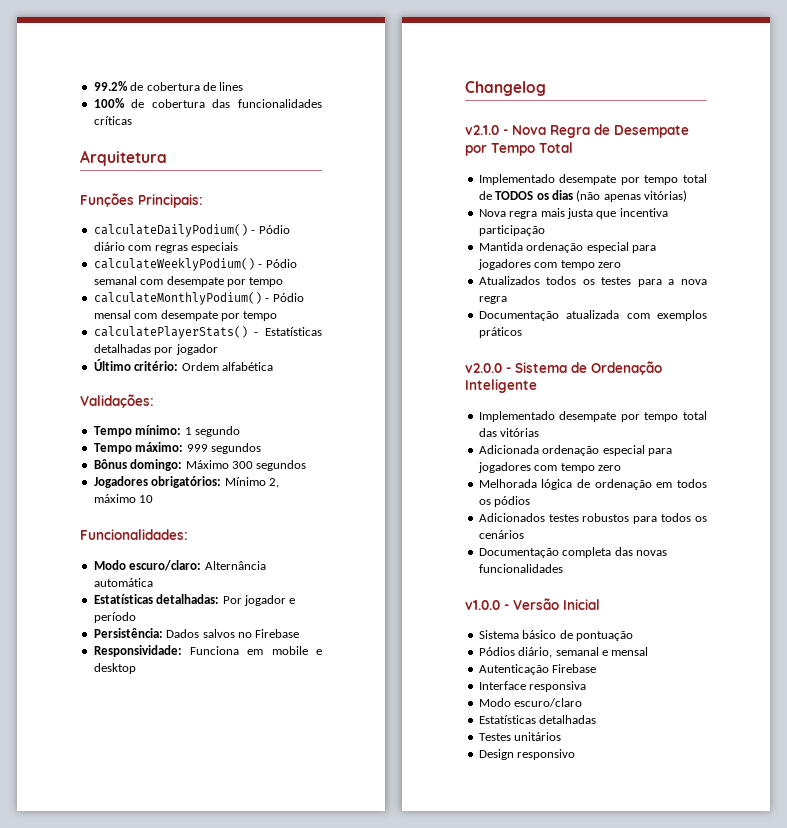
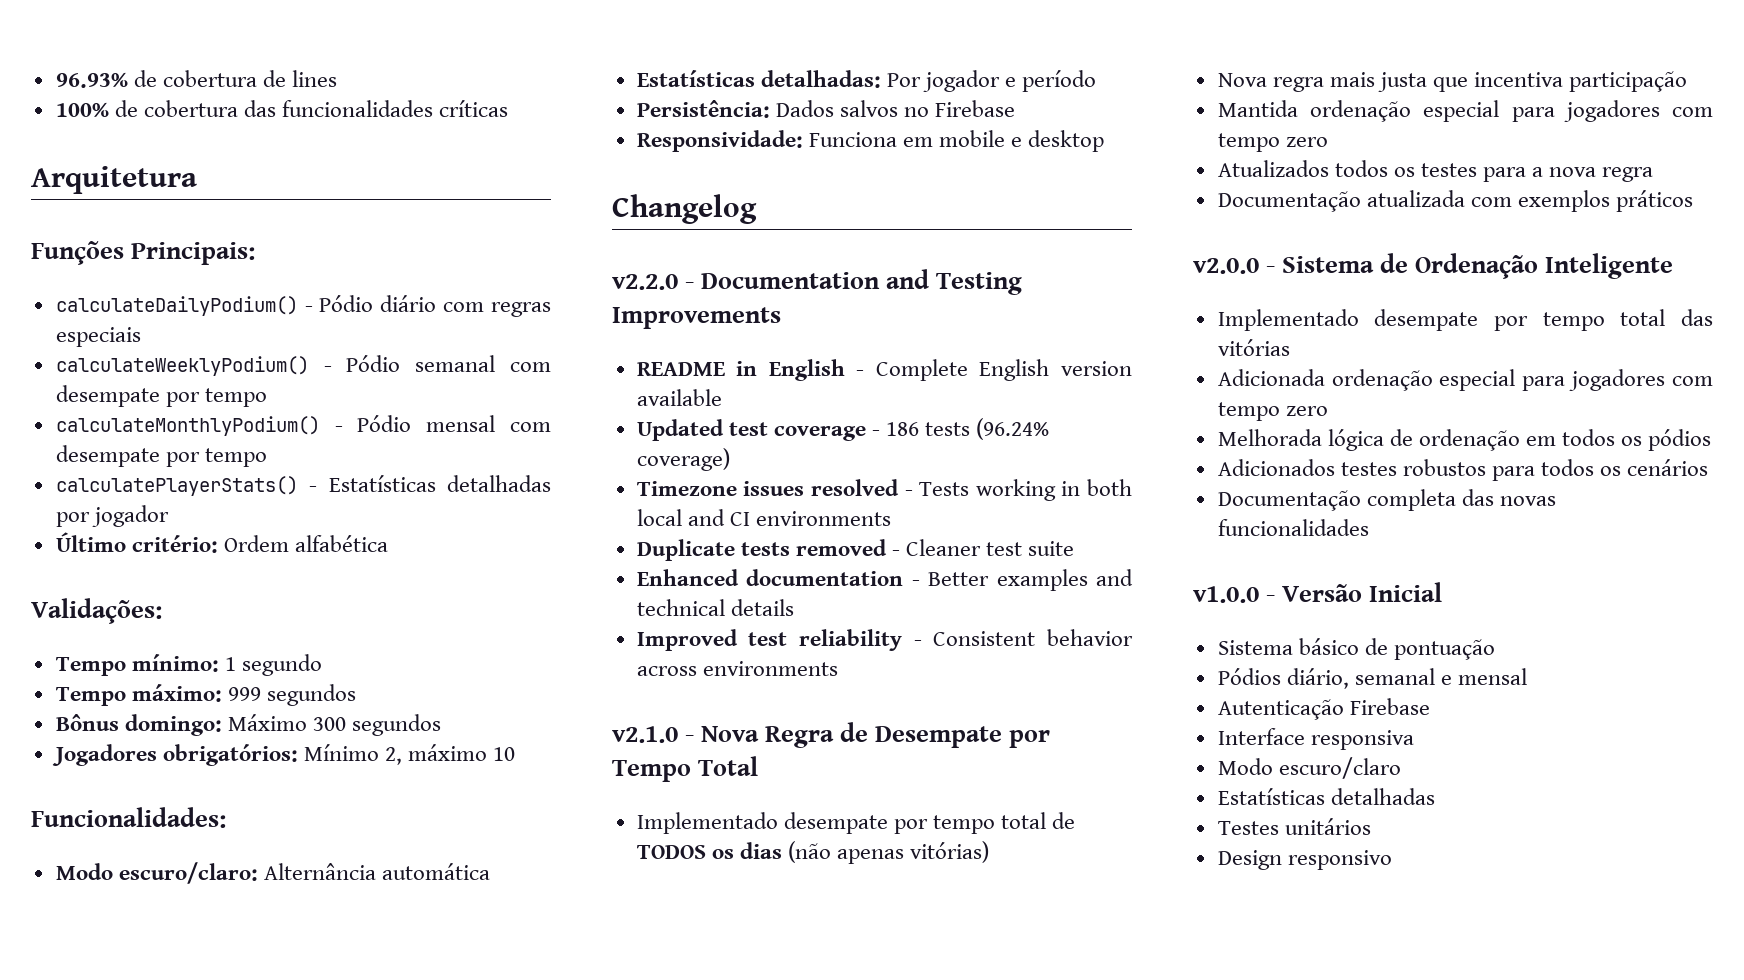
[93,81,128,91] 99.2% -> [55,72,128,88] 96.93%
(546, 88) none -> [612,269,1023,295] [612,307,781,329] [636,359,1132,381] [636,389,722,406] [636,418,1050,441] [636,448,730,471] [636,479,1132,501] [636,509,891,526] [636,539,1075,561] [636,569,1133,591] [636,599,794,616] [636,629,1133,651] [636,661,838,676] // v2.2.0 - Documentation and Testing Improvements // README in English - Complete English version available // Updated test coverage - 186 tests (96.24% coverage) // Timezone issues resolved - Tests working in both local and CI environments // Duplicate tests removed - Cleaner test suite // Enhanced documentation - Better examples and technical details // Improved test reliability - Consistent behavior across environments

